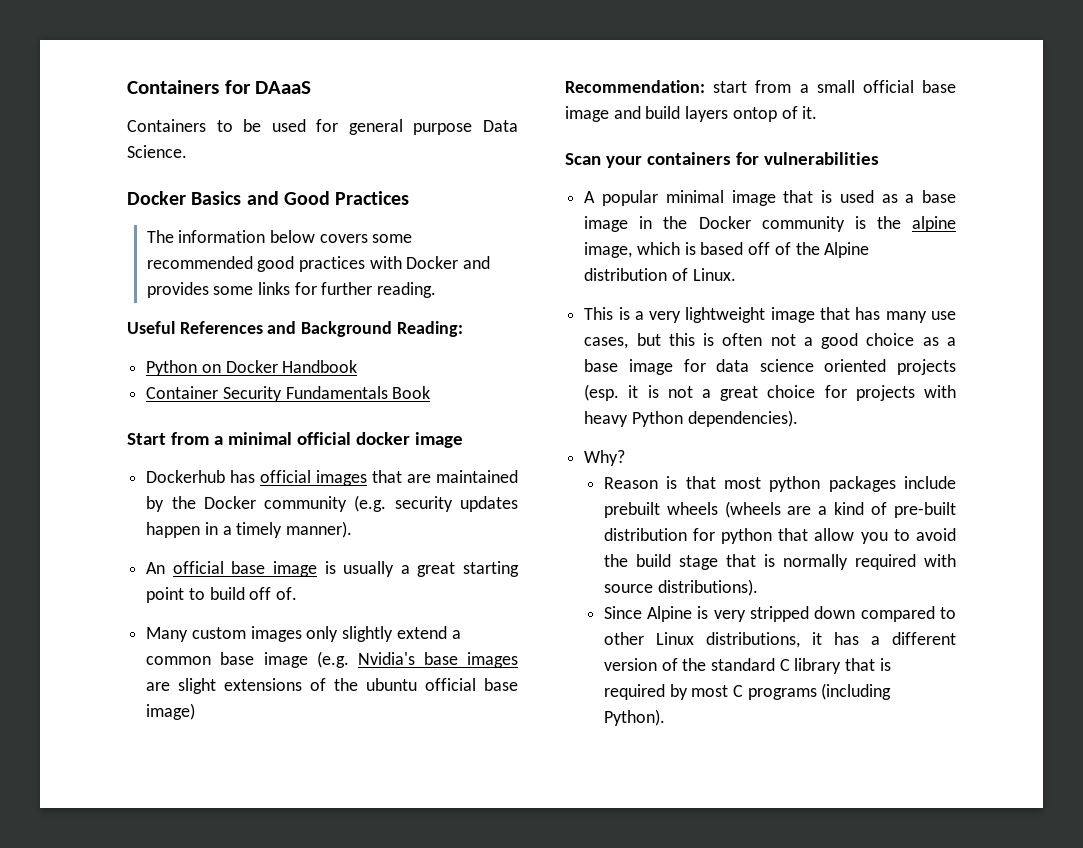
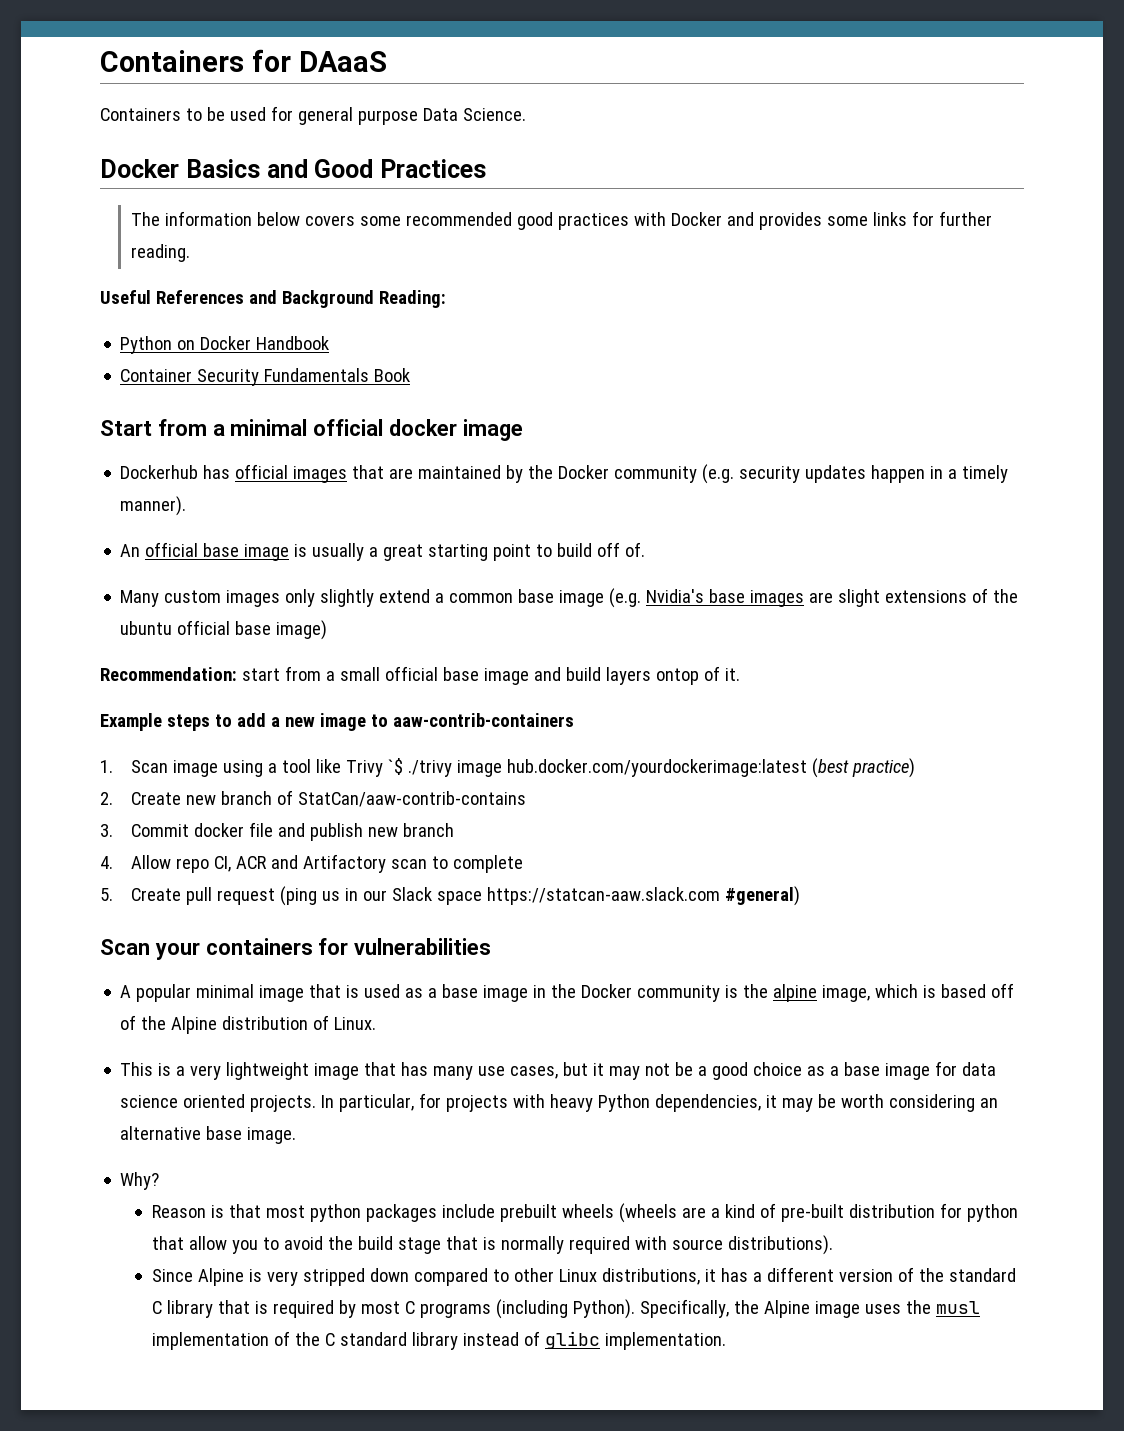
(818, 112) none -> [100,713,574,731] [100,758,916,778] [100,790,527,807] [100,822,455,841] [100,854,524,873] [100,886,801,906] // Example steps to add a new image to aaw-contrib-containers // 1. Scan image using a tool like Trivy `$ ./trivy image hub.docker.com/yourdockerimage:latest (best practice) // 2. Create new branch of StatCan/aaw-contrib-contains // 3. Commit docker file and publish new branch // 4. Allow repo CI, ACR and Artifactory scan to complete // 5. Create pull request (ping us in our Slack space https://statcan-aaw.slack.com #general)
[668,333,796,346] this is often not -> [593,1062,694,1080] it may not be
[897,359,956,375] [584,384,816,401] projects (esp. it is not a great choice -> [250,1094,415,1112] projects. In particular,
[687,410,798,427] dependencies). -> [655,1094,999,1112] [120,1126,297,1144] dependencies, it may be worth considering an alternative base image.
(665, 717) none -> [639,1299,980,1318] [151,1331,726,1350] Specifically, the Alpine image uses the musl implementation of the C standard library instead of glibc implementation.

